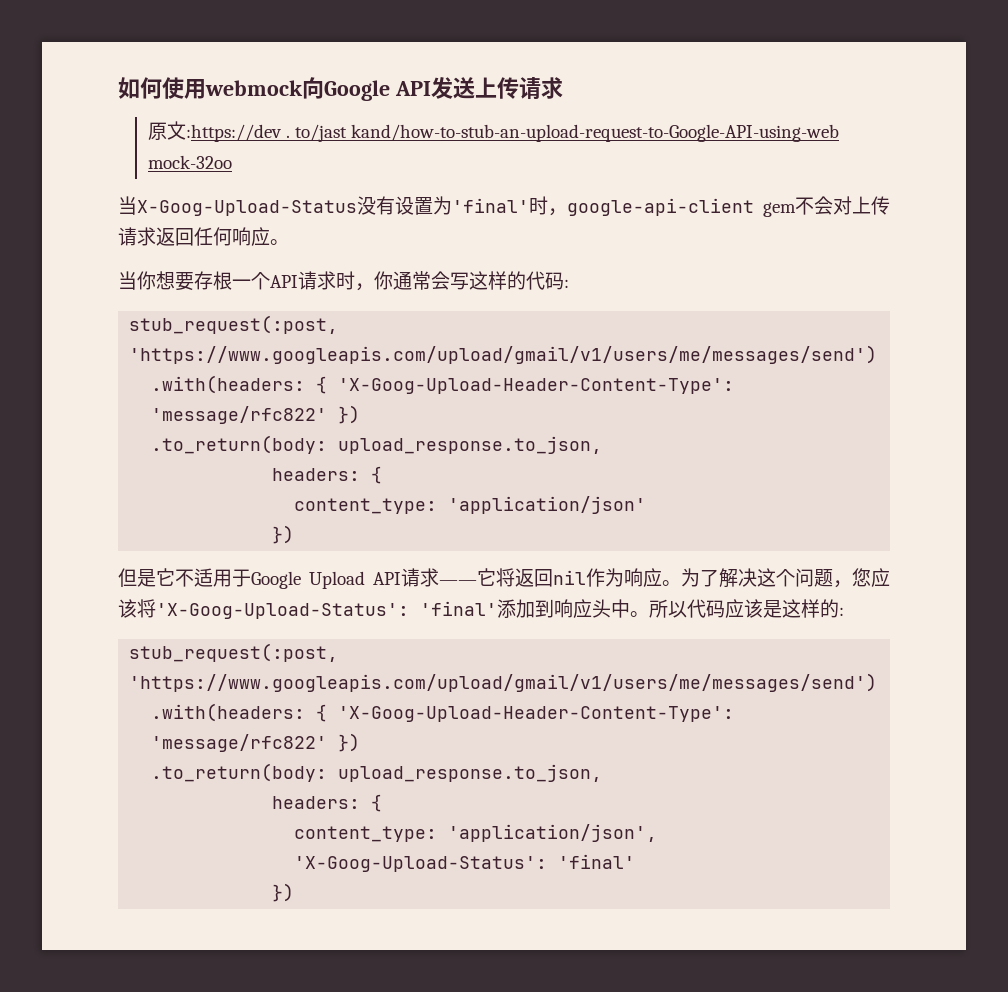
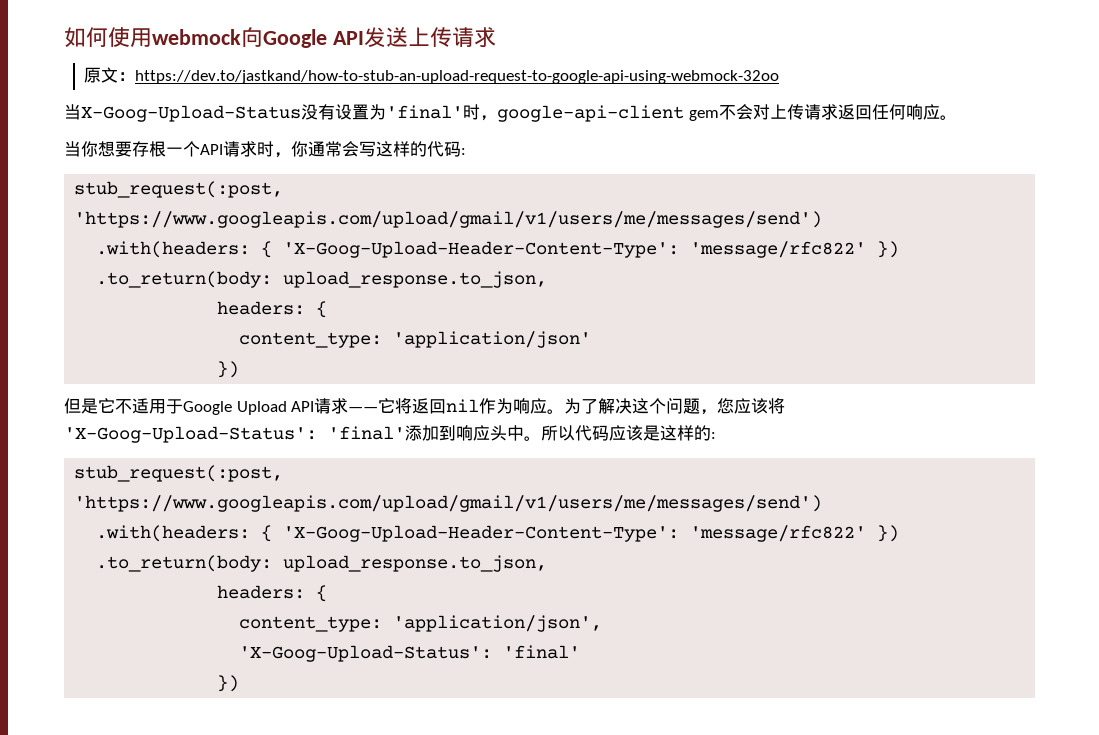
[185,124,840,142] [147,155,232,169] :https://dev . to/jast kand/how-to-stub-an-upload-request-to-Google-API-using-web mock-32oo -> [118,70,780,84] ：https://dev.to/jastkand/how-to-stub-an-upload-request-to-google-api-using-webmock-32oo

